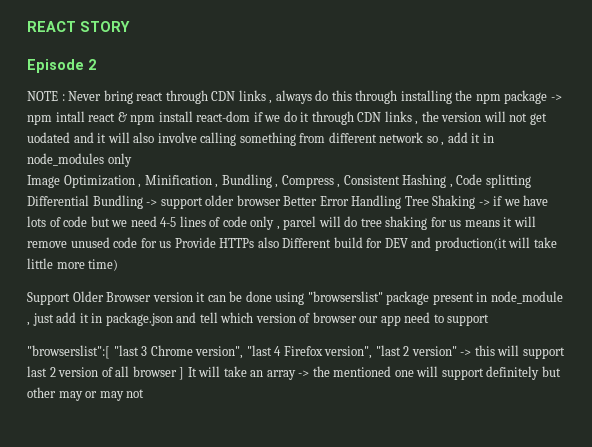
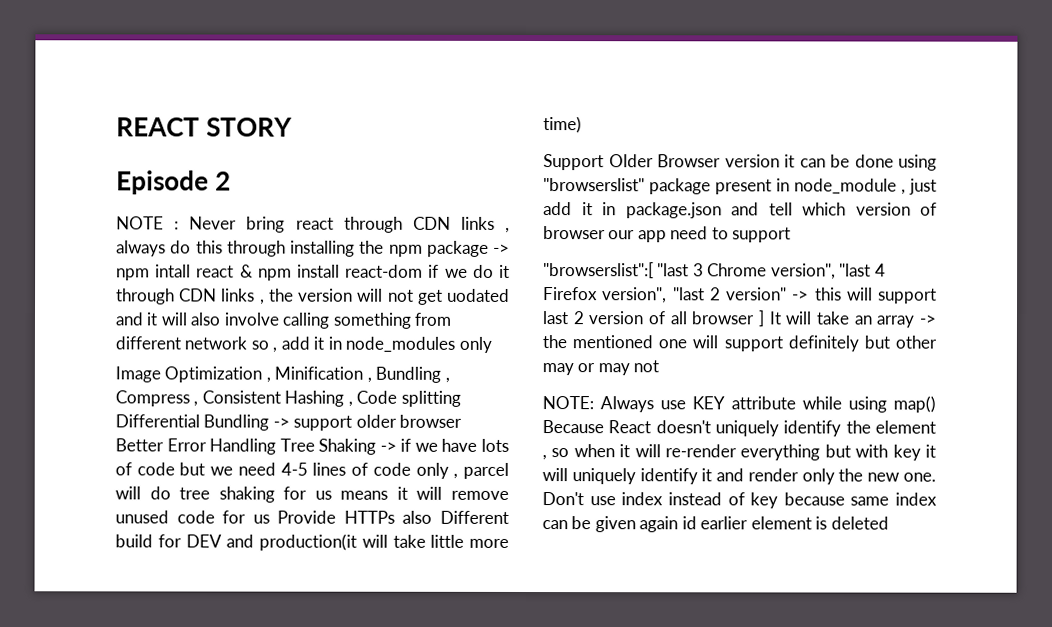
(145, 393) none -> [542,395,936,413] [542,420,936,437] [542,444,936,461] [542,468,936,485] [542,492,937,509] [542,516,889,533] // NOTE: Always use KEY attribute while using map() Because React doesn't uniquely identify the element , so when it will re-render everything but with key it will uniquely identify it and render only the new one. Don't use index instead of key because same index can be given again id earlier element is deleted

